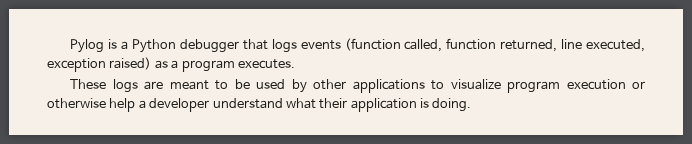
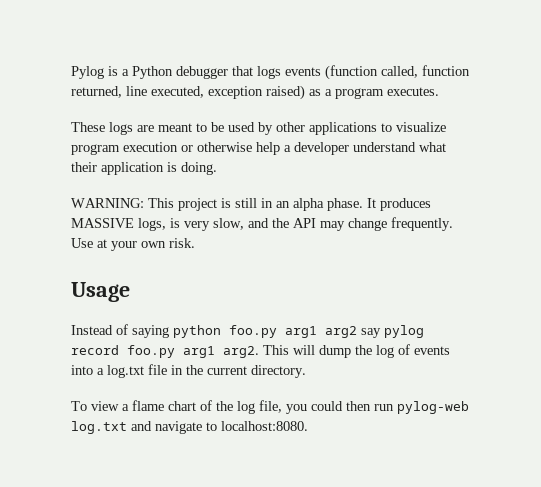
(472, 105) none -> [71,198,431,211] [71,217,453,231] [71,238,195,251] [71,282,130,302] [71,324,424,338] [71,344,450,358] [71,364,306,378] [71,400,469,414] [71,421,308,434] // WARNING: This project is still in an alpha phase. It produces MASSIVE logs, is very slow, and the API may change frequently. Use at your own risk. // Usage // Instead of saying python foo.py arg1 arg2 say pylog record foo.py arg1 arg2. This will dump the log of events into a log.txt file in the current directory. // To view a flame chart of the log file, you could then run pylog-web log.txt and navigate to localhost:8080.

